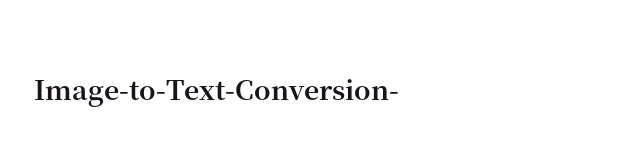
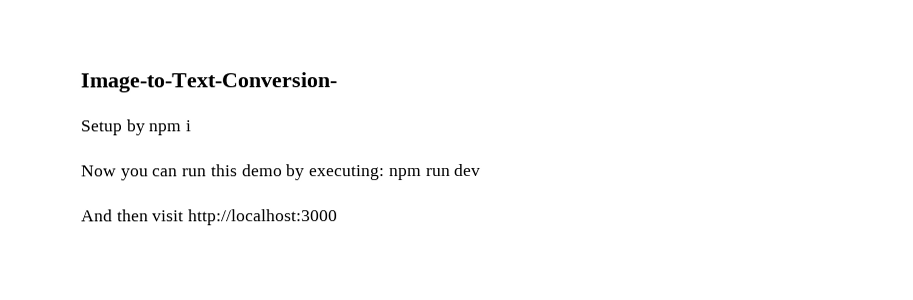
(399, 93) none -> [80,119,192,136] [81,163,482,181] [81,209,339,226] // Setup by npm i // Now you can run this demo by executing: npm run dev // And then visit http://localhost:3000

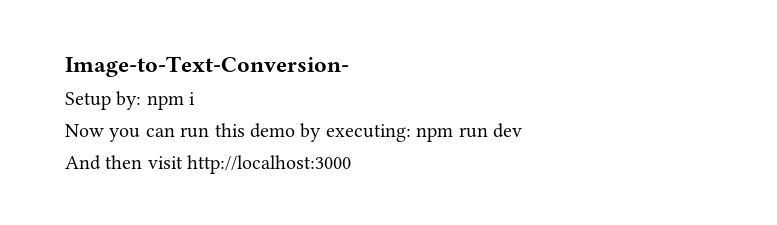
[125,119,145,136] by -> [116,91,142,110] by:

